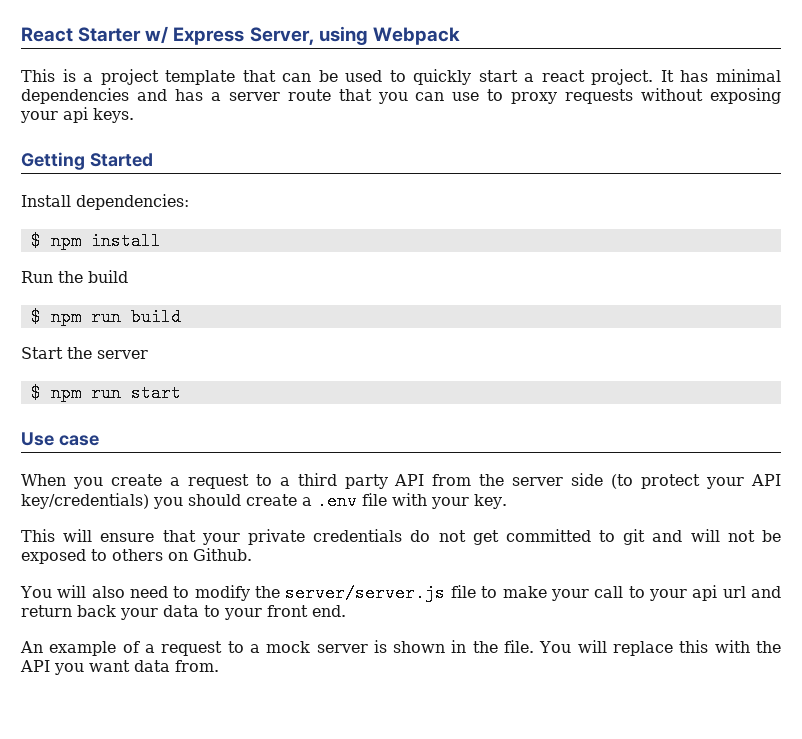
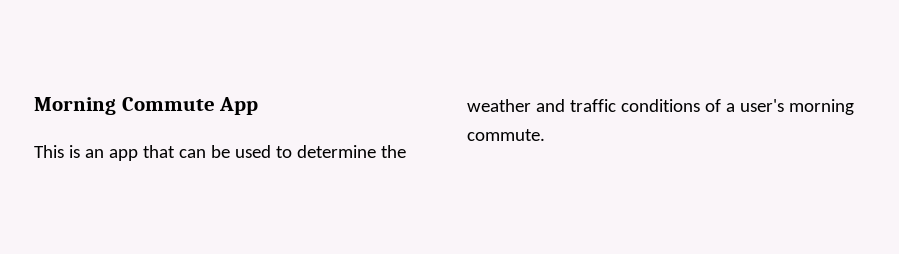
[21,26,460,45] React Starter w/ Express Server, using Webpack -> [34,97,259,115] Morning Commute App
[83,69,236,85] a project template -> [84,149,138,161] an app
[413,69,781,85] [21,88,782,104] [20,107,134,123] [21,152,153,170] [21,194,189,210] [30,232,161,250] [21,270,128,283] [30,308,181,326] [21,347,148,359] [30,384,181,402] [21,432,99,446] [21,473,782,489] [21,492,507,510] [21,529,781,545] [21,548,252,564] [20,584,782,602] [21,605,346,620] [20,640,782,656] [20,660,219,675] quickly start a react project. It has minimal dependencies and has a server route that you can use to proxy requests without exposing your api keys. // Getting Started // Install dependencies: // $ npm install // Run the build // $ npm run build // Start the server // $ npm run start // Use case // When you create a request to a third party API from the server side (to protect your API key/credentials) you should create a .env file with your key. // This will ensure that your private credentials do not get committed to git and will not be exposed to others on Github. // You will also need to modify the server/server.js file to make your call to your api url and return back your data to your front end. // An example of a request to a mock server is shown in the file. You will replace this with the API you want data from. -> [296,145,406,158] [467,99,854,115] [467,129,545,141] determine the weather and traffic conditions of a user's morning commute.

